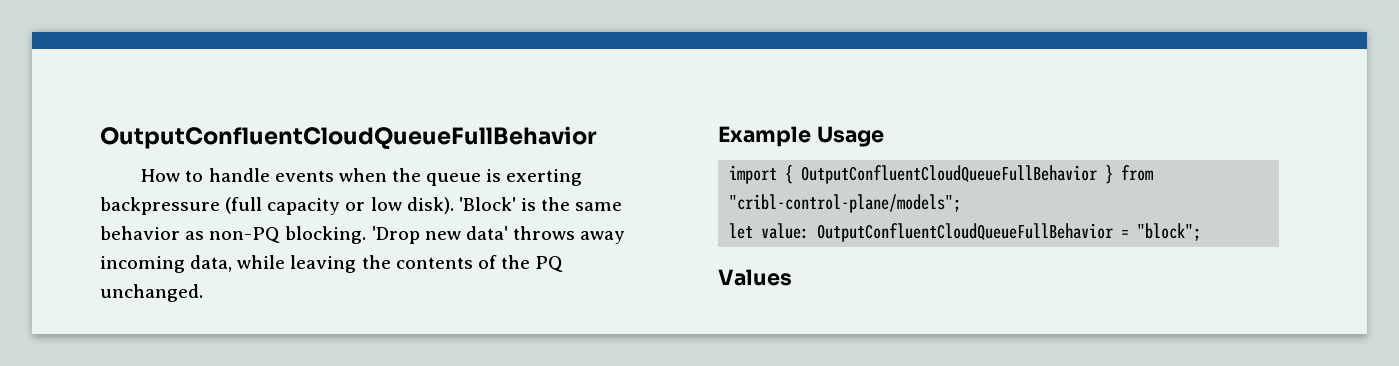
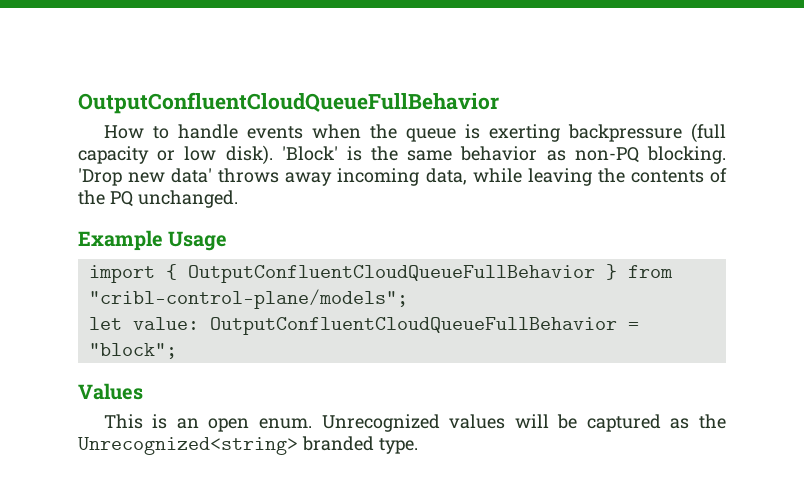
(792, 277) none -> [103,414,726,432] [78,436,418,455] // This is an open enum. Unrecognized values will be captured as the Unrecognized<string> branded type.

